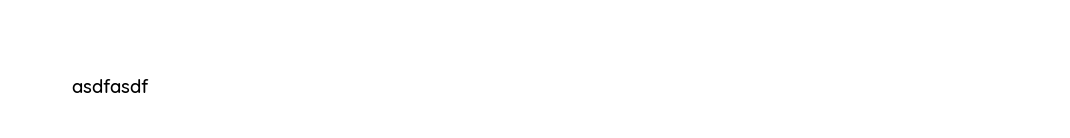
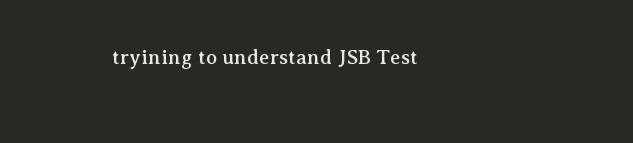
[72,79,149,93] asdfasdf -> [112,49,419,69] tryining to understand JSB Test

